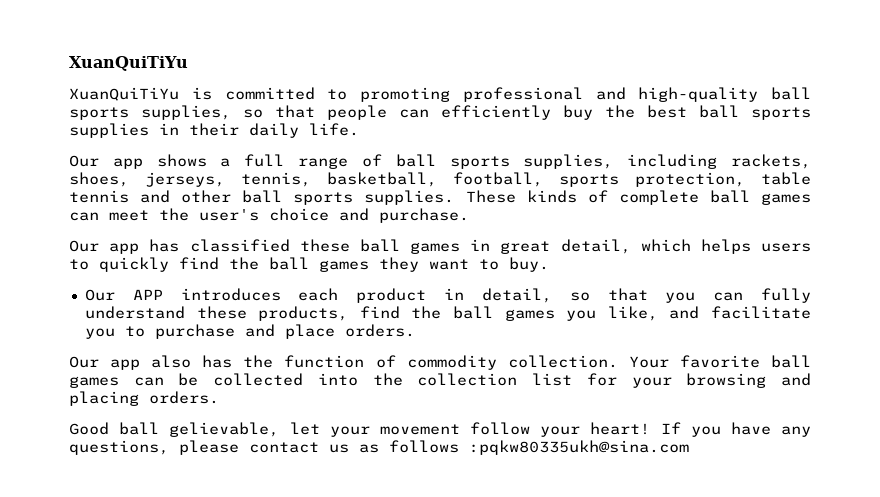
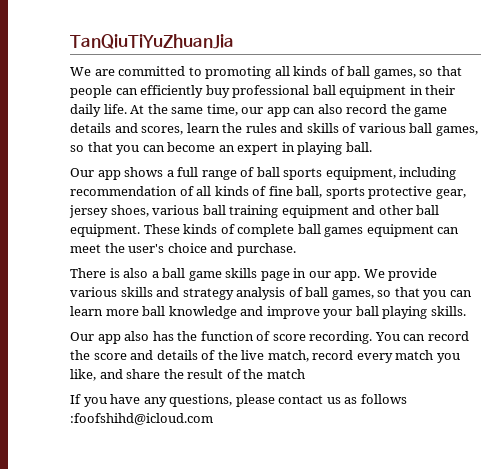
[69,56,188,71] [69,87,811,102] [69,105,231,120] XuanQuiTiYu // XuanQuiTiYu is committed to promoting professional and high-quality ball sports supplies, -> [70,34,234,49] [70,66,416,79] TanQiuTiYuZhuanJia // We are committed to promoting all kinds of ball games,
[605,105,811,120] [69,123,149,138] the best ball sports supplies -> [232,85,407,98] professional ball equipment
(359, 129) none -> [130,104,448,117] [70,123,478,136] [70,142,372,155] At the same time, our app can also record the game details and scores, learn the rules and skills of various ball games, so that you can become an expert in playing ball.
[523,154,811,169] [69,172,811,187] [69,190,129,203] supplies, including rackets, shoes, jerseys, tennis, basketball, football, sports protection, table tennis -> [325,167,457,180] [70,186,466,199] [69,205,349,218] equipment, including recommendation of all kinds of fine ball, sports protective gear, jersey shoes, various ball training equipment
[293,190,455,205] sports supplies. -> [70,224,140,237] equipment.
(811, 199) none -> [366,224,434,237] equipment
[69,239,811,254] [69,257,549,272] [84,288,812,303] [84,306,812,321] [84,324,415,339] Our app has classified these ball games in great detail, which helps users to quickly find the ball games they want to buy. // Our APP introduces each product in detail, so that you can fully understand these products, find the ball games you like, and facilitate you to purchase and place orders. -> [70,268,438,281] [70,287,472,300] [70,306,466,319] There is also a ball game skills page in our app. We provide various skills and strategy analysis of ball games, so that you can learn more ball knowledge and improve your ball playing skills.
[406,355,812,370] [69,373,812,388] [69,391,219,406] [69,422,651,437] commodity collection. Your favorite ball games can be collected into the collection list for your browsing and placing orders. // Good ball gelievable, let your movement follow your heart! -> [272,331,469,344] [70,350,460,363] [70,369,305,381] score recording. You can record the score and details of the live match, record every match you like, and share the result of the match //
[469,440,689,455] :pqkw80335ukh@sina.com -> [70,413,213,425] :foofshihd@icloud.com

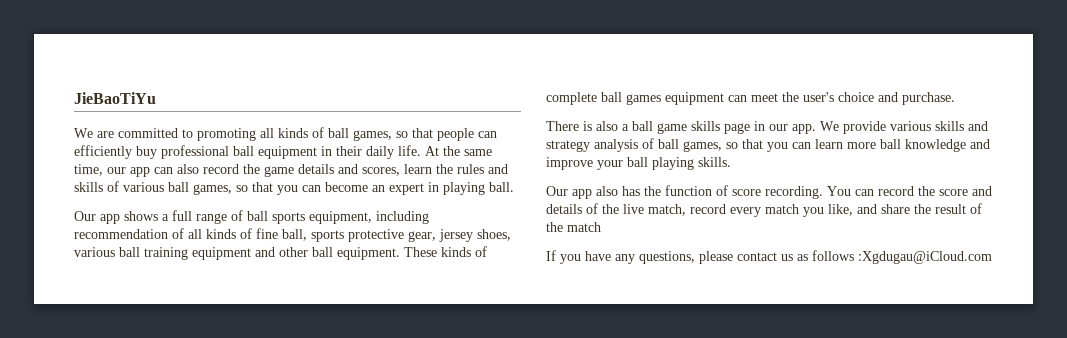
[70,34,234,49] TanQiuTiYuZhuanJia -> [74,92,156,104] JieBaoTiYu
[70,413,213,425] :foofshihd@icloud.com -> [858,251,992,264] :Xgdugau@iCloud.com

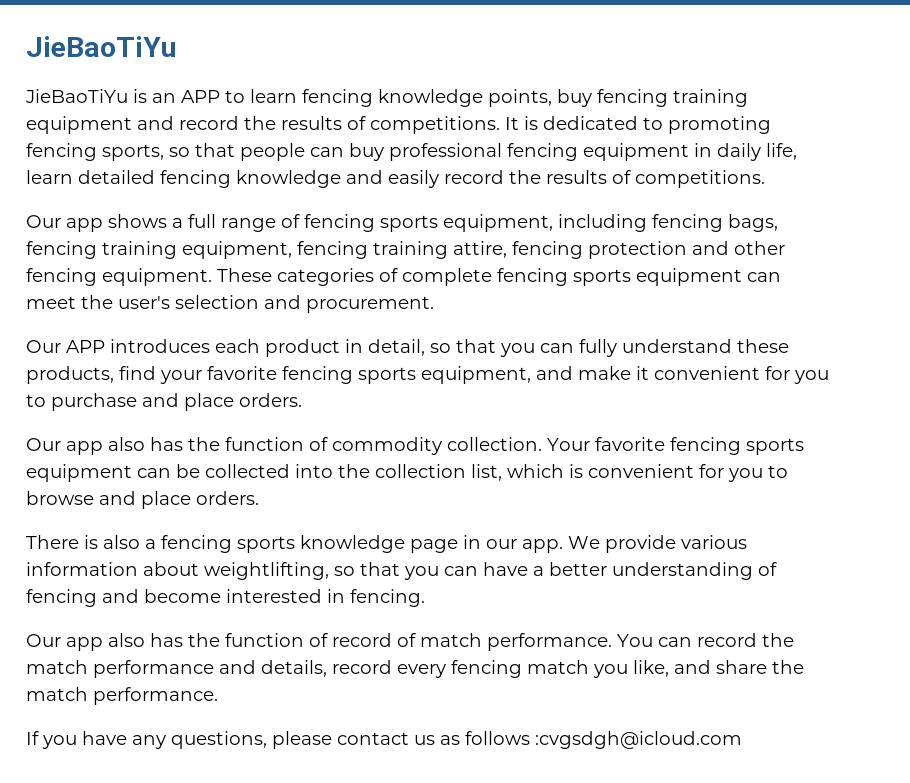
[74,127,392,141] We are committed to promoting all kinds of ball games, -> [25,89,748,107] [26,116,771,134] [26,143,164,161] JieBaoTiYu is an APP to learn fencing knowledge points, buy fencing training equipment and record the results of competitions. It is dedicated to promoting fencing sports,
[74,145,132,159] efficiently -> (344, 152) none
[233,146,254,156] ball -> [507,143,578,161] fencing
[336,145,492,159] [74,164,508,177] [74,181,514,195] their daily life. At the same time, our app can also record the game details and scores, learn the rules and skills of various ball games, so that you can become an expert in playing ball. -> [717,143,797,161] [26,170,765,188] daily life, learn detailed fencing knowledge and easily record the results of competitions.
[247,211,268,221] ball -> [304,214,375,232] fencing
[74,228,511,242] [74,247,251,260] recommendation of all kinds of fine ball, sports protective gear, jersey shoes, various ball training equipment -> [652,214,778,232] [26,241,687,259] fencing bags, fencing training equipment, fencing training attire, fencing protection
[312,247,333,257] ball -> [26,268,97,286] fencing
[441,247,471,257] kinds -> [277,268,374,286] categories
[601,92,661,105] ball games -> [497,268,631,286] fencing sports
[838,92,955,105] [546,121,988,134] [546,138,990,152] [546,157,731,170] [546,185,992,199] [546,203,686,216] choice and purchase. // There is also a ball game skills page in our app. We provide various skills and strategy analysis of ball games, so that you can learn more ball knowledge and improve your ball playing skills. // Our app also has the function of score recording. You can record the score and details of the live match, -> [175,295,434,313] [26,339,789,357] [26,366,829,384] [26,393,302,411] [26,437,804,455] [26,464,788,482] [26,491,259,509] [26,535,747,553] [26,562,777,580] [26,589,425,607] [26,633,794,651] [26,660,327,678] selection and procurement. // Our APP introduces each product in detail, so that you can fully understand these products, find your favorite fencing sports equipment, and make it convenient for you to purchase and place orders. // Our app also has the function of commodity collection. Your favorite fencing sports equipment can be collected into the collection list, which is convenient for you to browse and place orders. // There is also a fencing sports knowledge page in our app. We provide various information about weightlifting, so that you can have a better understanding of fencing and become interested in fencing. // Our app also has the function of record of match performance. You can record the match performance and details,
(761, 212) none -> [451,660,522,678] fencing
[935,203,982,214] [546,222,601,232] result of the match -> [26,687,218,705] match performance.
[858,251,992,264] :Xgdugau@iCloud.com -> [535,731,742,749] :cvgsdgh@icloud.com

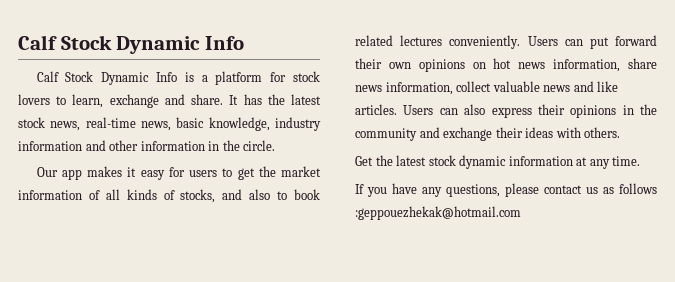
[26,36,177,57] [25,89,748,107] [26,116,771,134] [26,143,797,161] [26,170,765,188] [26,214,778,232] [26,241,785,259] [26,268,781,286] [26,295,434,313] [26,339,789,357] [26,366,829,384] [26,393,302,411] [26,437,804,455] [26,464,788,482] [26,491,259,509] [26,535,747,553] [26,562,777,580] [26,589,425,607] [26,633,794,651] [26,660,804,678] [26,687,218,705] JieBaoTiYu // JieBaoTiYu is an APP to learn fencing knowledge points, buy fencing training equipment and record the results of competitions. It is dedicated to promoting fencing sports, so that people can buy professional fencing equipment in daily life, learn detailed fencing knowledge and easily record the results of competitions. // Our app shows a full range of fencing sports equipment, including fencing bags, fencing training equipment, fencing training attire, fencing protection and other fencing equipment. These categories of complete fencing sports equipment can meet the user's selection and procurement. // Our APP introduces each product in detail, so that you can fully understand these products, find your favorite fencing sports equipment, and make it convenient for you to purchase and place orders. // Our app also has the function of commodity collection. Your favorite fencing sports equipment can be collected into the collection list, which is convenient for you to browse and place orders. // There is also a fencing sports knowledge page in our app. We provide various information about weightlifting, so that you can have a better understanding of fencing and become interested in fencing. // Our app also has the function of record of match performance. You can record the match performance and details, record every fencing match you like, and share the match performance. -> [18,35,244,54] [36,71,321,85] [18,94,322,108] [18,117,321,131] [18,140,276,151] [36,166,321,180] [18,189,320,203] [355,35,657,49] [355,58,657,72] [355,81,619,95] [355,104,657,118] [355,127,621,141] [355,155,641,169] Calf Stock Dynamic Info // Calf Stock Dynamic Info is a platform for stock lovers to learn, exchange and share. It has the latest stock news, real-time news, basic knowledge, industry information and other information in the circle. // Our app makes it easy for users to get the market information of all kinds of stocks, and also to book related lectures conveniently. Users can put forward their own opinions on hot news information, share news information, collect valuable news and like articles. Users can also express their opinions in the community and exchange their ideas with others. // Get the latest stock dynamic information at any time.
[535,731,742,749] :cvgsdgh@icloud.com -> [355,206,521,220] :geppouezhekak@hotmail.com

